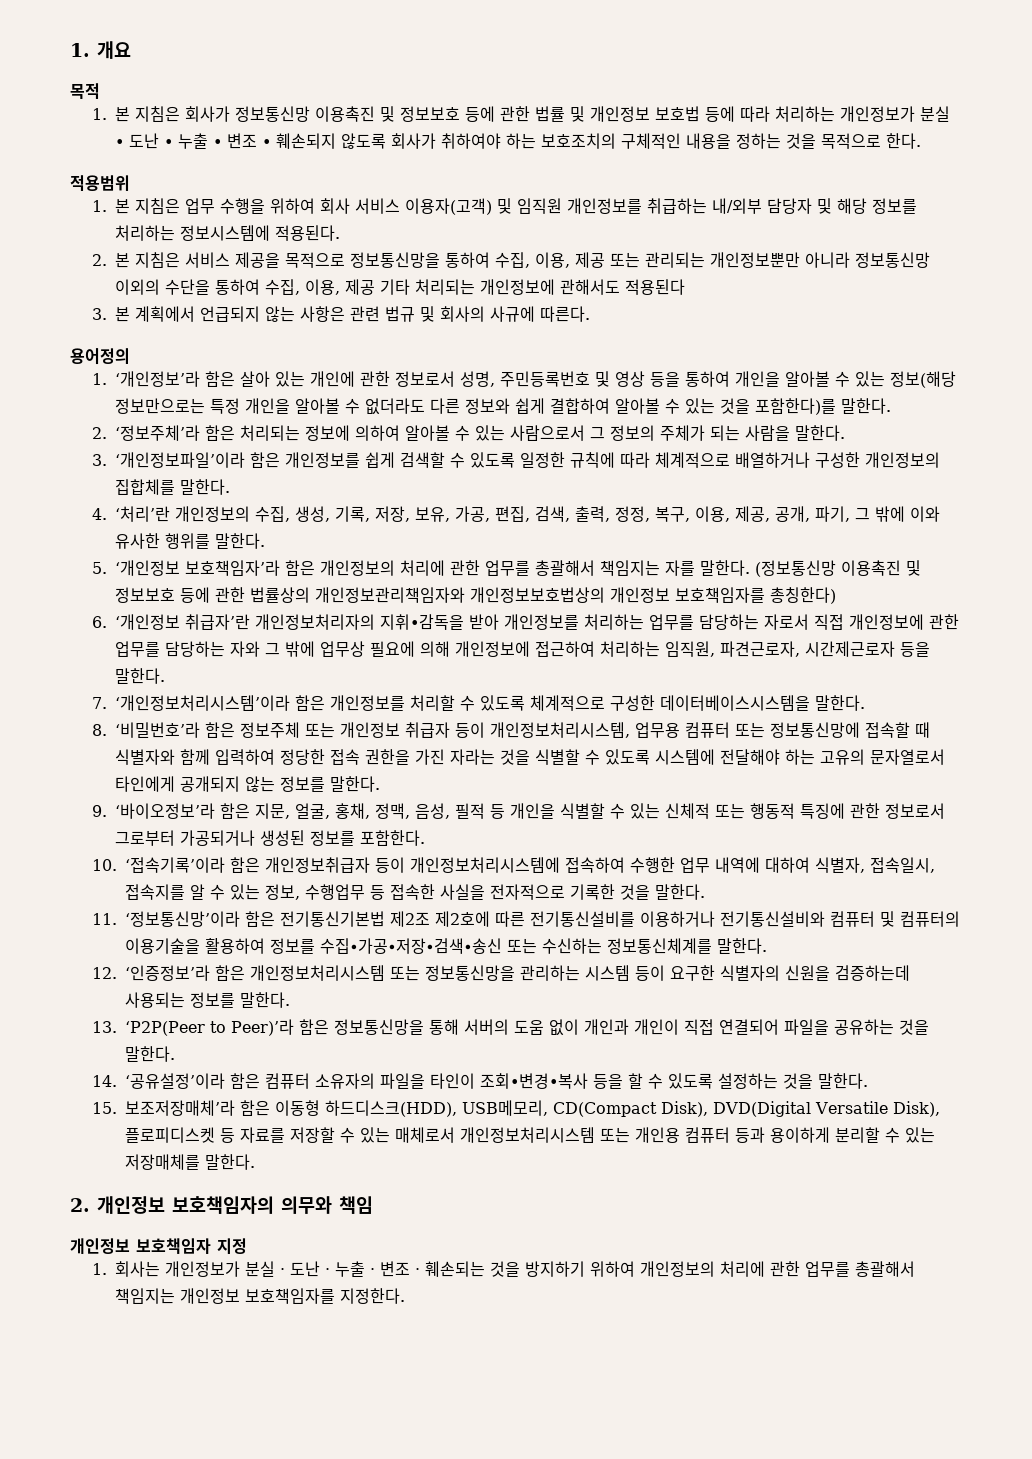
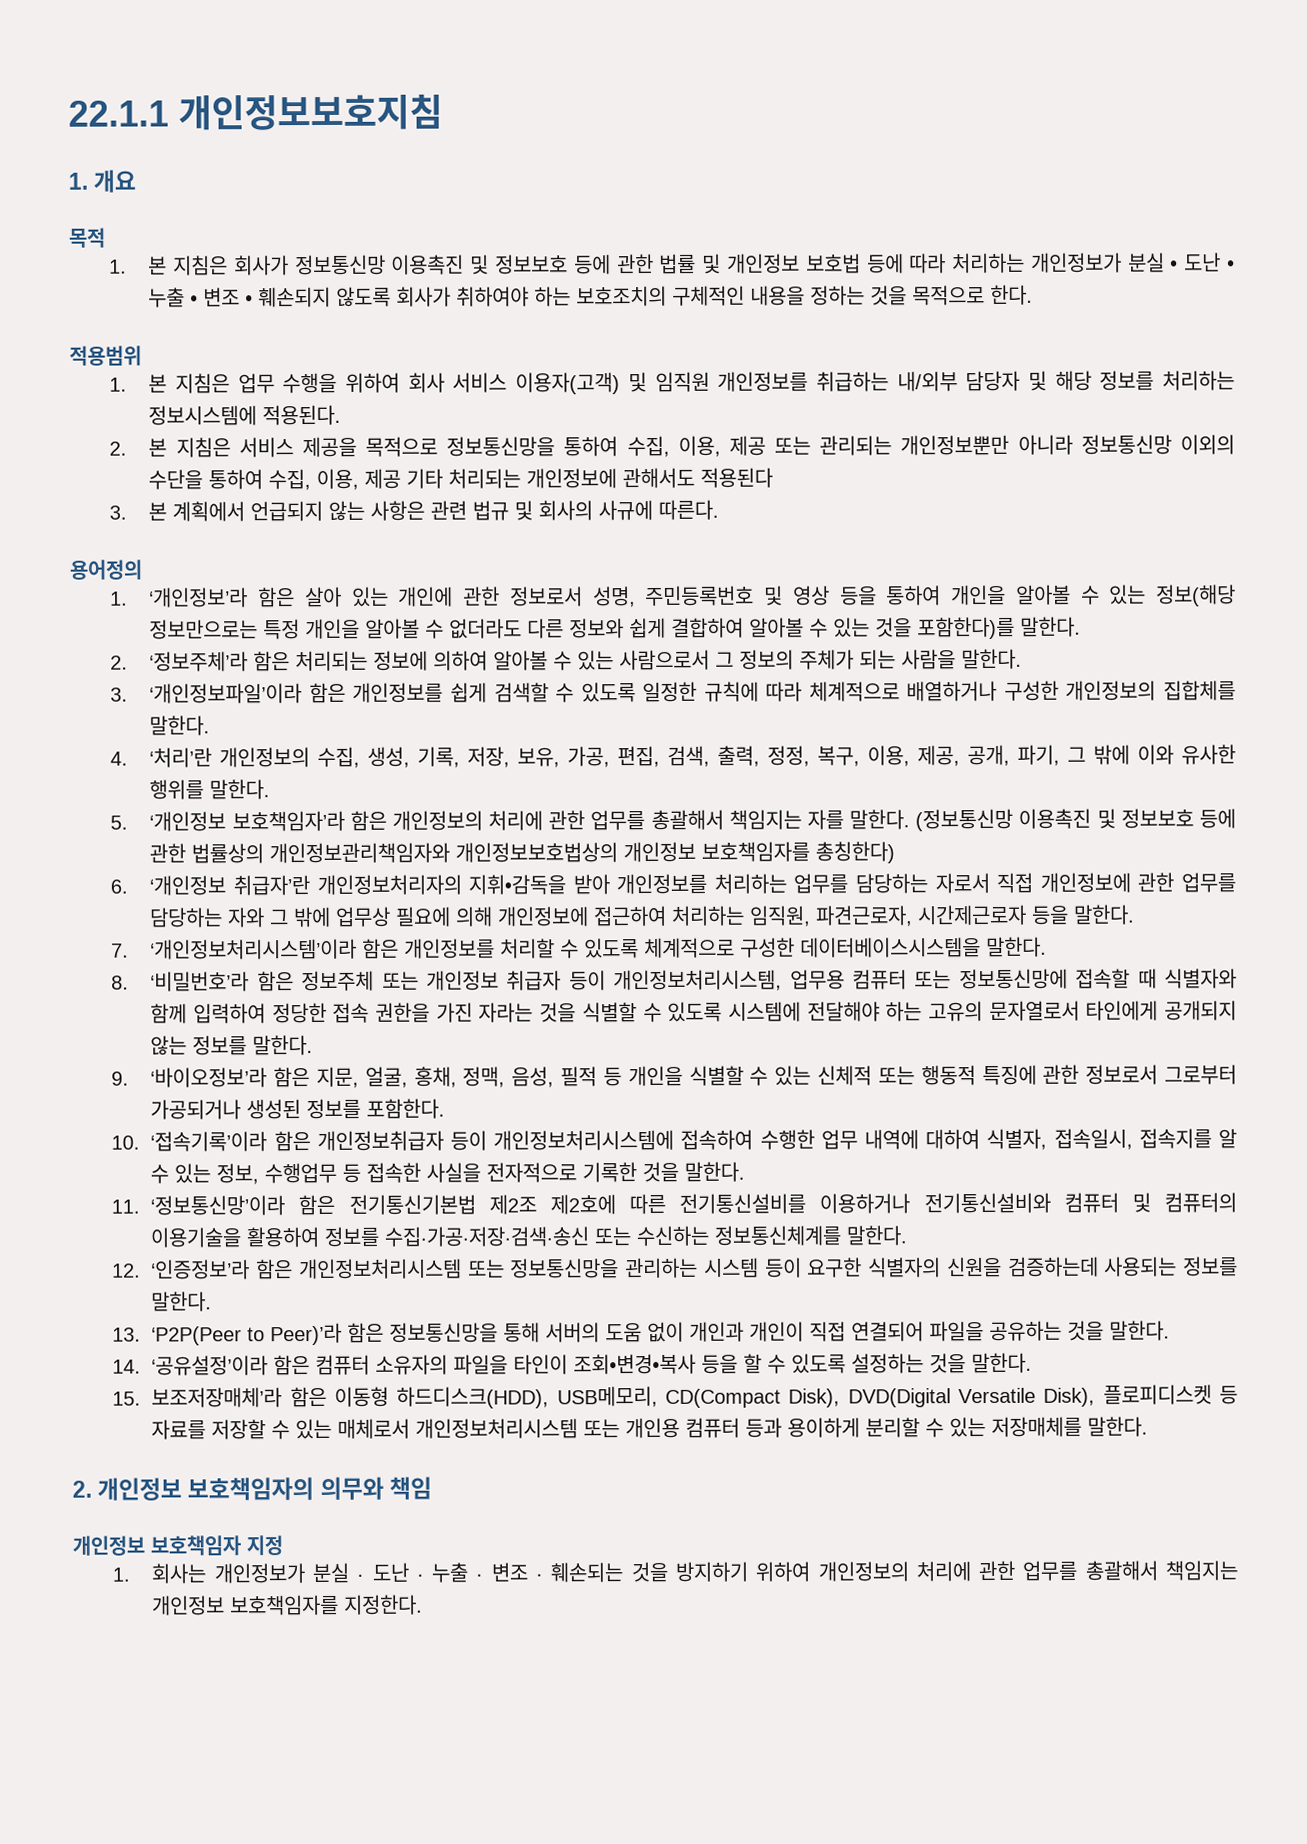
(70, 50) none -> [68,93,443,131] 22.1.1 개인정보보호지침 //

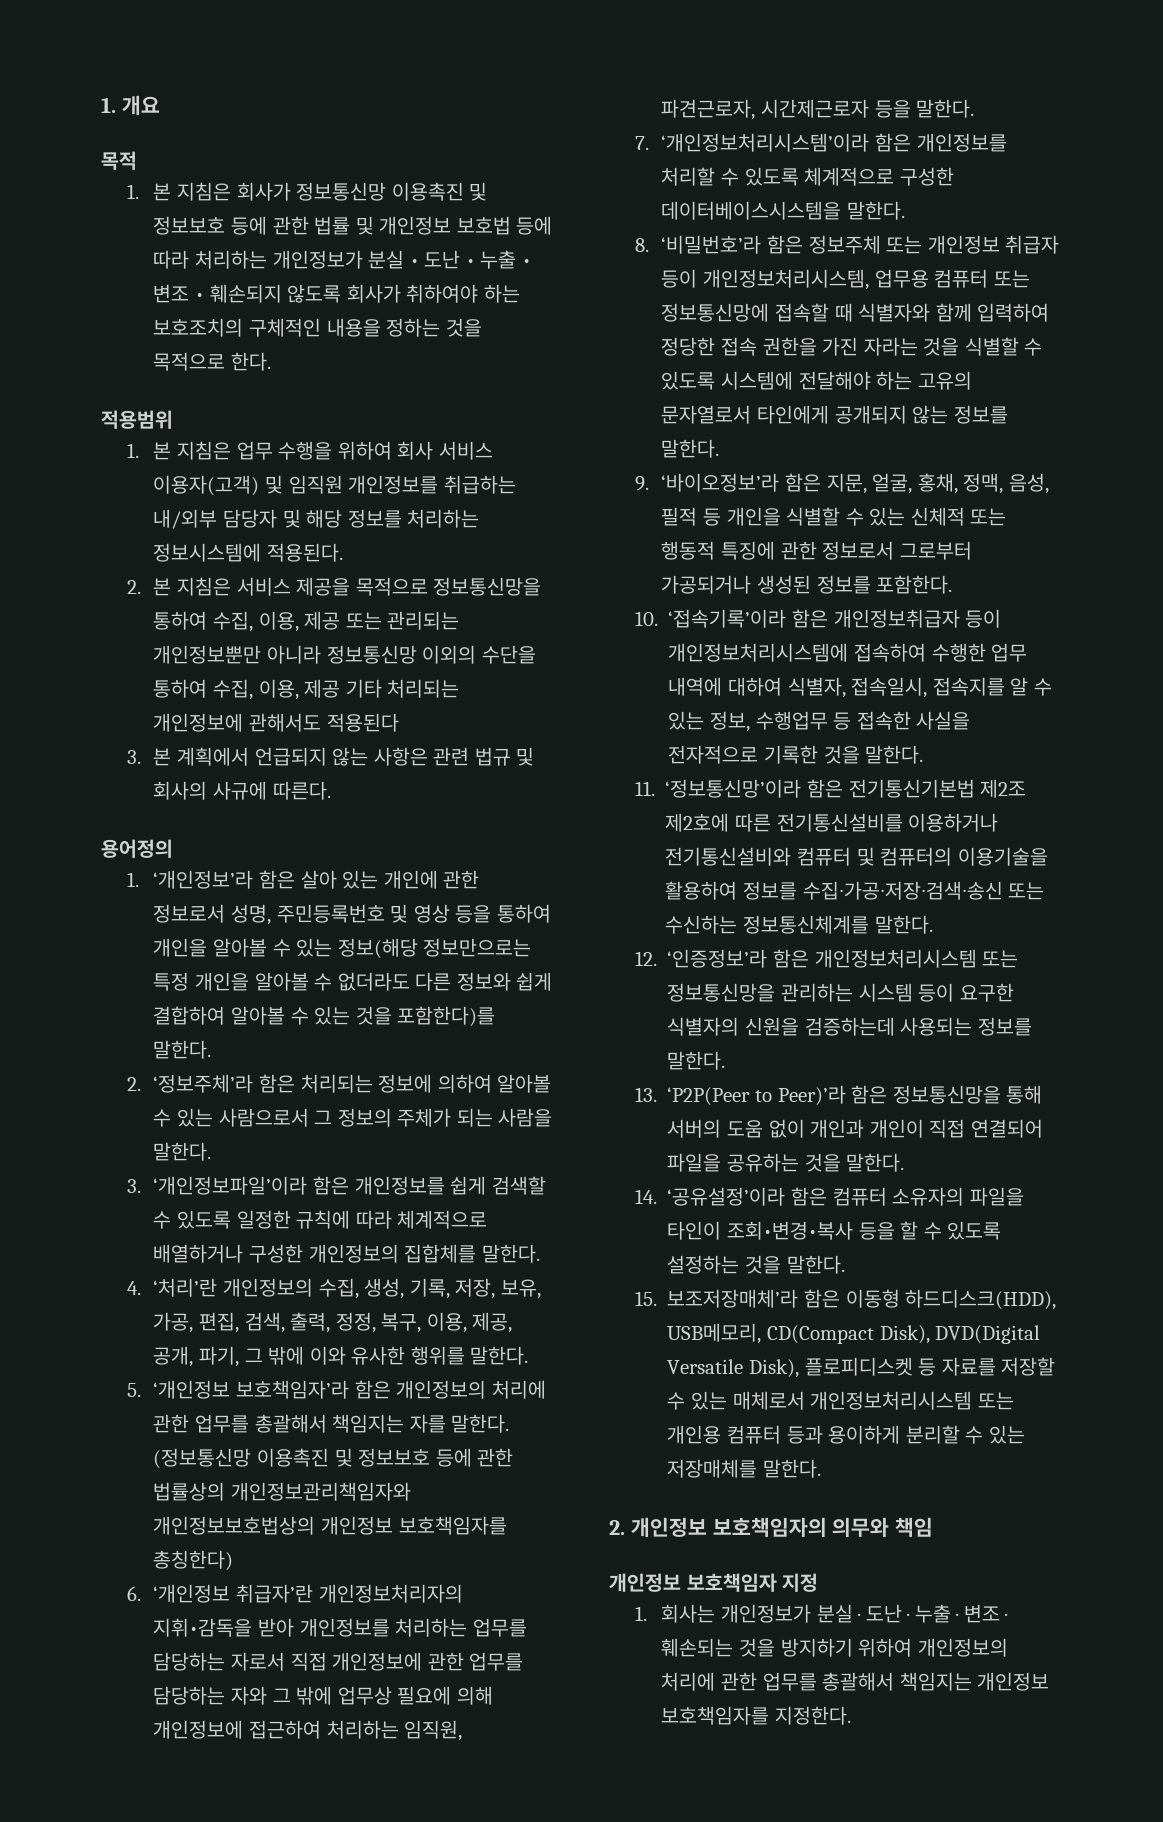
[68,93,443,131] 22.1.1 개인정보보호지침 // -> (101, 105) none

